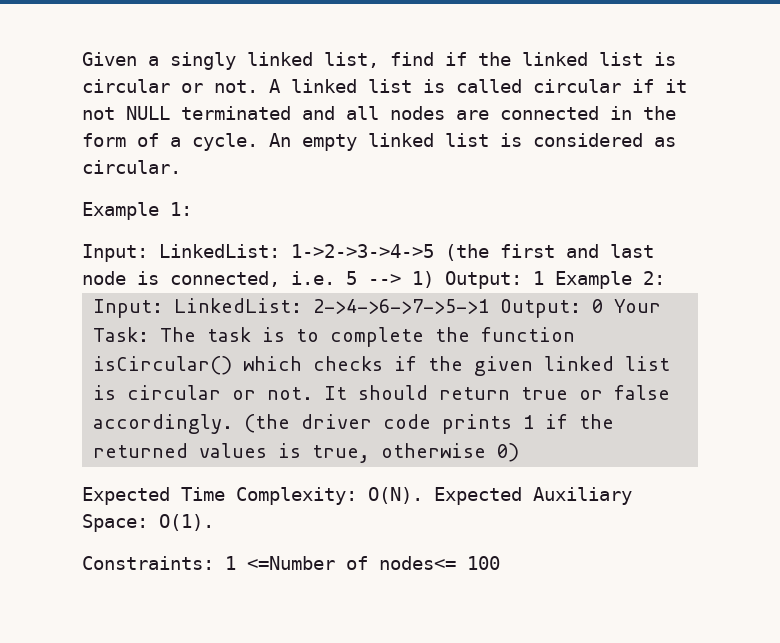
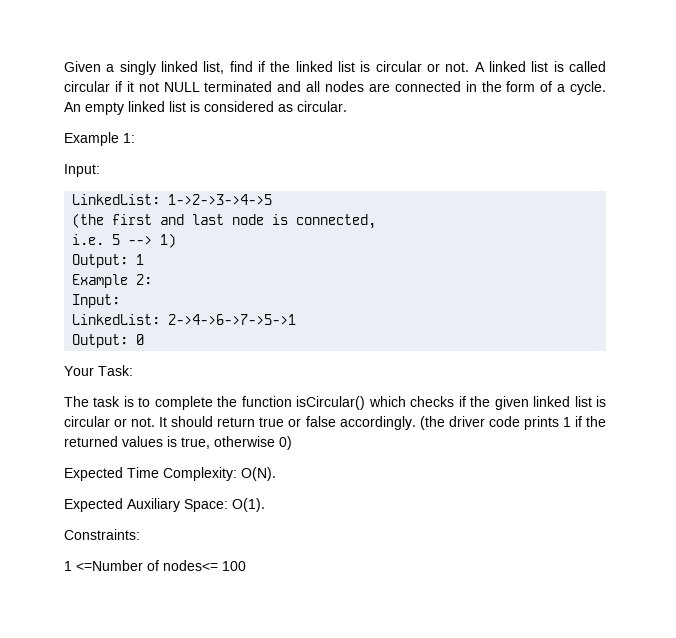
(148, 253) none -> (100, 170) //
(434, 251) none -> (273, 199) //
(280, 279) none -> (377, 221) //
(434, 279) none -> (177, 240) //
(544, 278) none -> (145, 259) //
(164, 308) none -> (121, 301) //
(490, 306) none -> (297, 319) //
(604, 306) none -> (145, 339) //
(150, 334) none -> (133, 370) //
(423, 495) none -> (276, 474) //
(214, 563) none -> (140, 534) //

